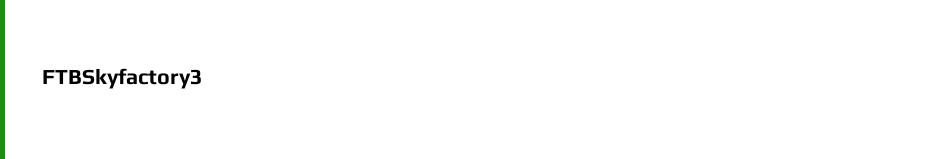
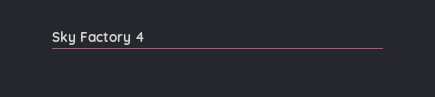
[42,68,202,89] FTBSkyfactory3 -> [52,31,145,45] Sky Factory 4

